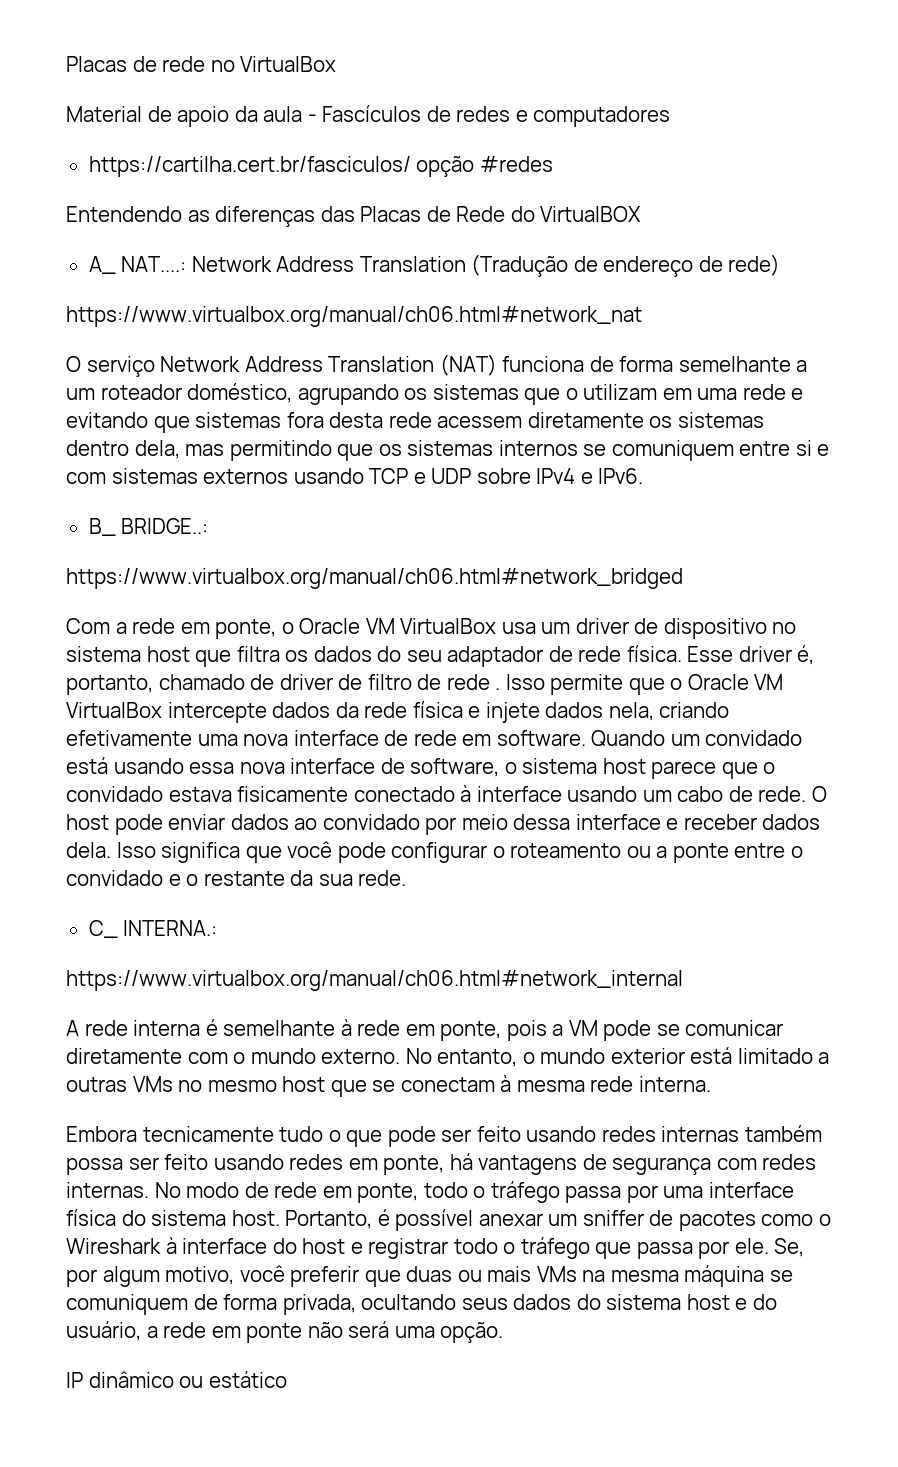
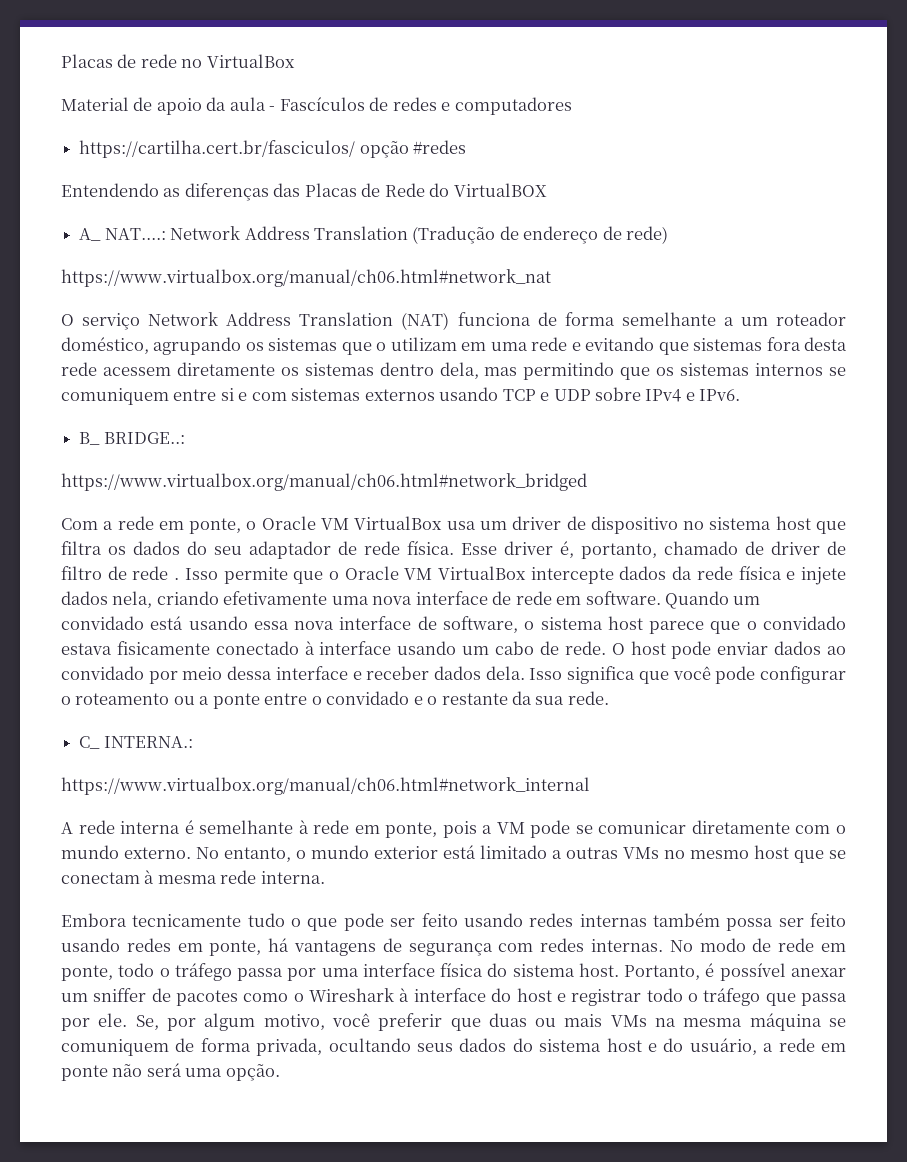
[66,1371,287,1388] // IP dinâmico ou estático -> (280, 1072) none

